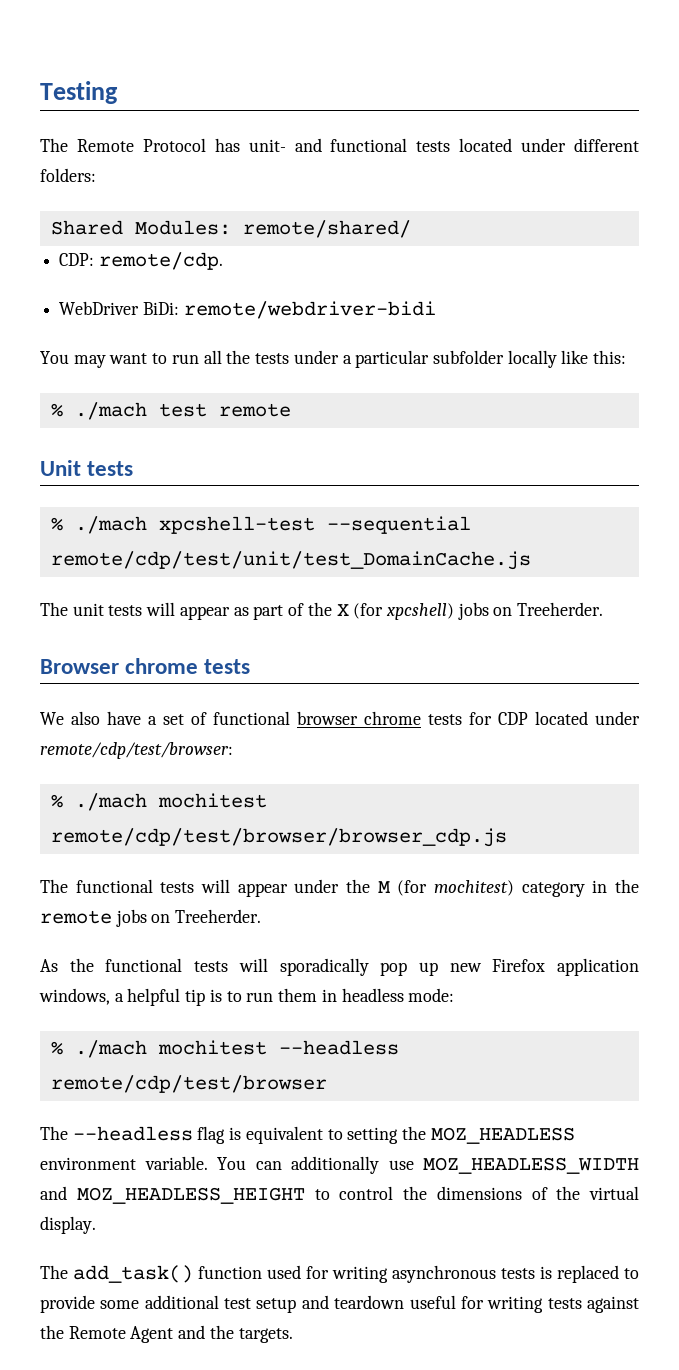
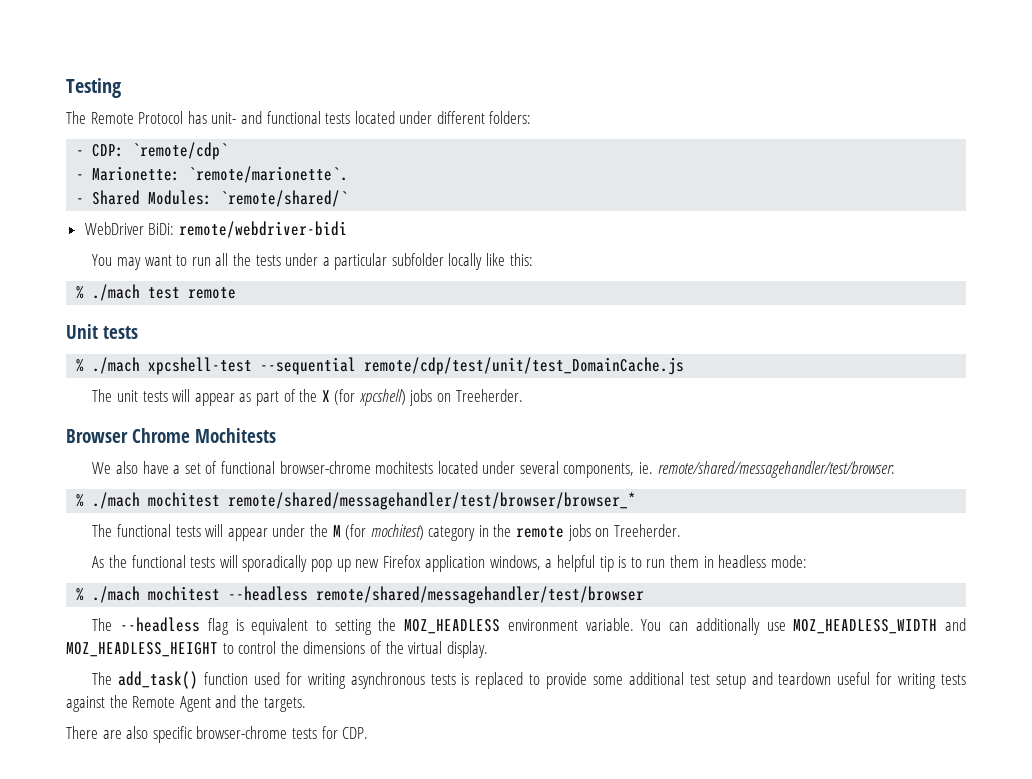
[50,220,411,238] [59,252,223,270] Shared Modules: remote/shared/ // CDP: remote/cdp. -> [76,142,229,160] [76,166,349,183] [76,190,349,207] - CDP: `remote/cdp` // - Marionette: `remote/marionette`. // - Shared Modules: `remote/shared/`
[125,658,251,674] chrome tests -> [132,428,276,443] Chrome Mochitests
[297,711,640,725] [40,742,233,759] [50,793,267,811] [50,828,507,847] browser chrome tests for CDP located under remote/cdp/test/browser: // % ./mach mochitest remote/cdp/test/browser/browser_cdp.js -> [279,461,895,478] [76,492,637,510] browser-chrome mochitests located under several components, ie. remote/shared/messagehandler/test/browser: // % ./mach mochitest remote/shared/messagehandler/test/browser/browser_*
[50,1075,327,1093] remote/cdp/test/browser -> [316,586,645,604] remote/shared/messagehandler/test/browser
(293, 1335) none -> [66,726,369,743] // There are also specific browser-chrome tests for CDP.

